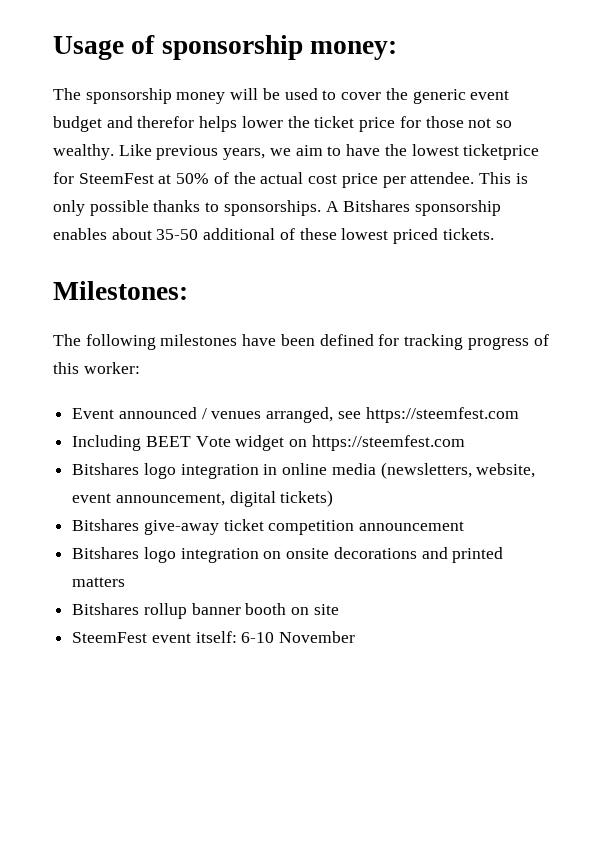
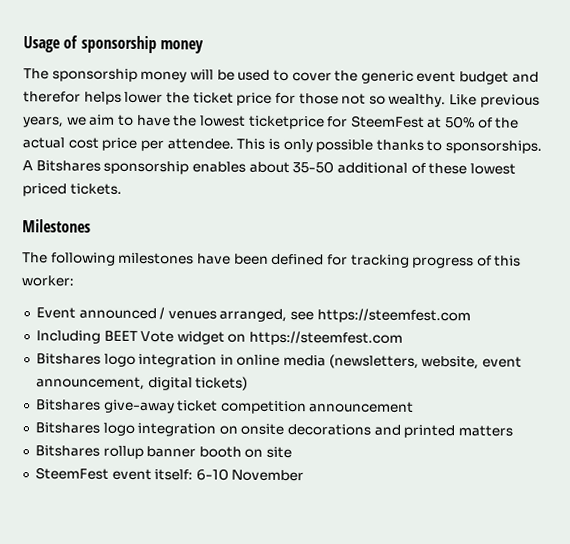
[310,41,398,60] money: -> [159,40,204,54] money
[53,281,188,300] Milestones: -> [22,219,91,233] Milestones

